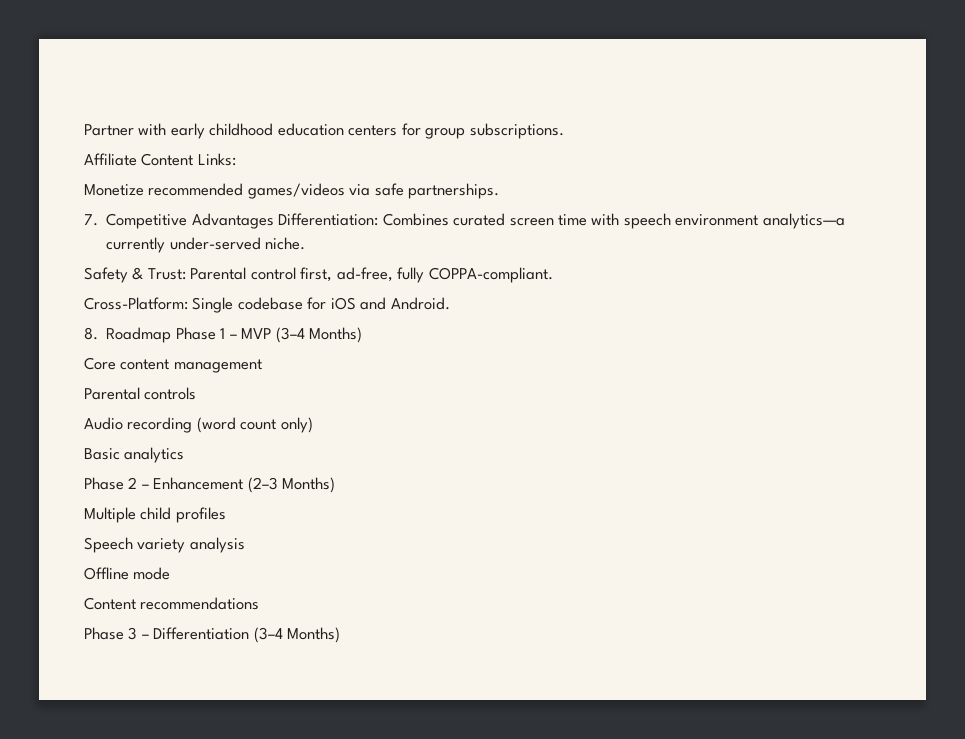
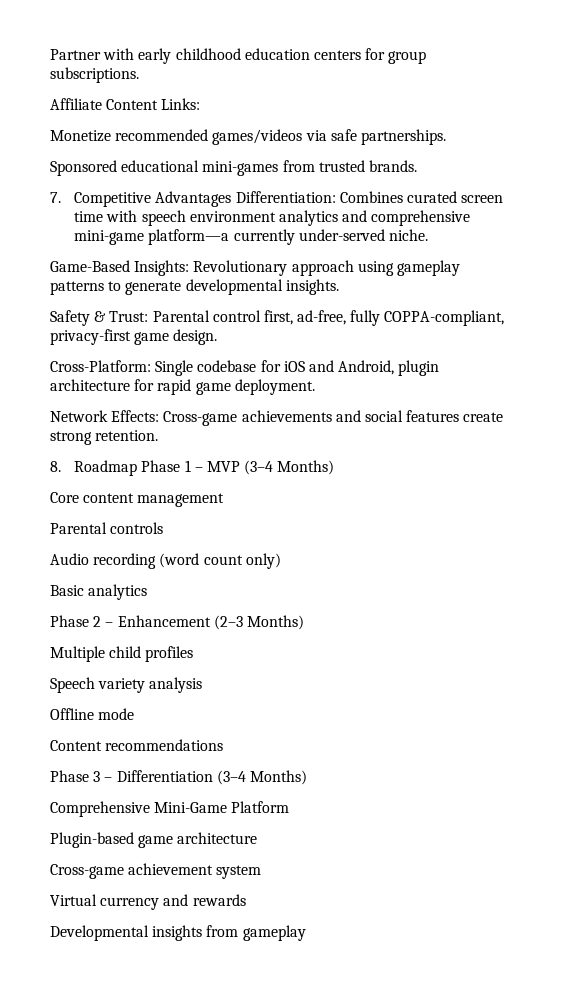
(500, 191) none -> [50,160,417,176] // Sponsored educational mini-games from trusted brands.
[762,213,845,229] [106,237,306,253] analytics—a currently under-served niche. -> [278,210,471,226] [74,229,428,245] [50,260,460,276] [50,279,339,295] analytics and comprehensive mini-game platform—a currently under-served niche. // Game-Based Insights: Revolutionary approach using gameplay patterns to generate developmental insights.
[428,267,553,283] COPPA-compliant. -> [384,310,505,326] [50,329,218,345] COPPA-compliant, privacy-first game design.
[390,297,450,310] Android. -> [338,360,440,376] [50,379,315,395] [50,410,504,426] [50,430,159,445] Android, plugin architecture for rapid game deployment. // Network Effects: Cross-game achievements and social features create strong retention.
(341, 635) none -> [50,801,290,817] [50,832,258,848] [50,863,262,879] [50,894,246,910] [50,925,306,941] // Comprehensive Mini-Game Platform // Plugin-based game architecture // Cross-game achievement system // Virtual currency and rewards // Developmental insights from gameplay

